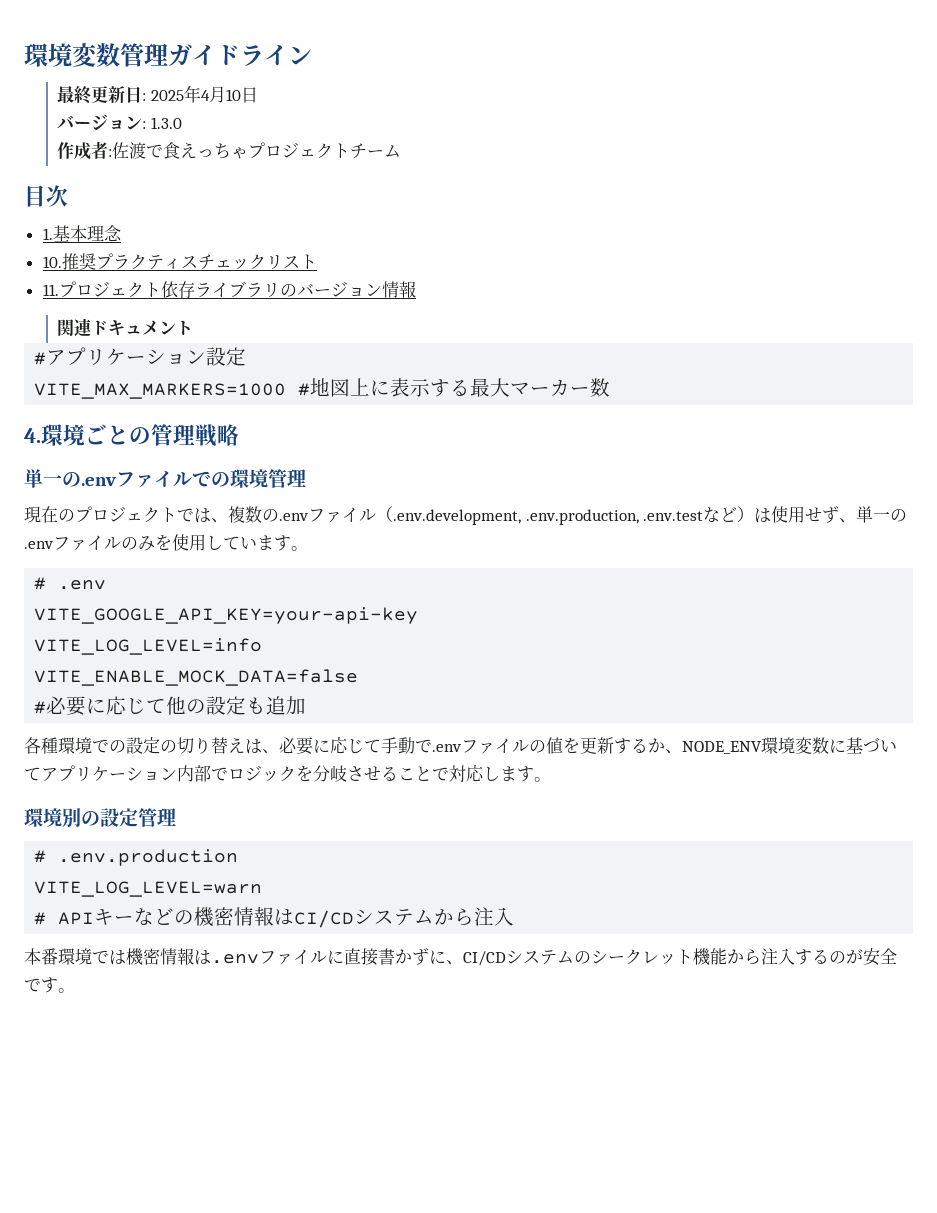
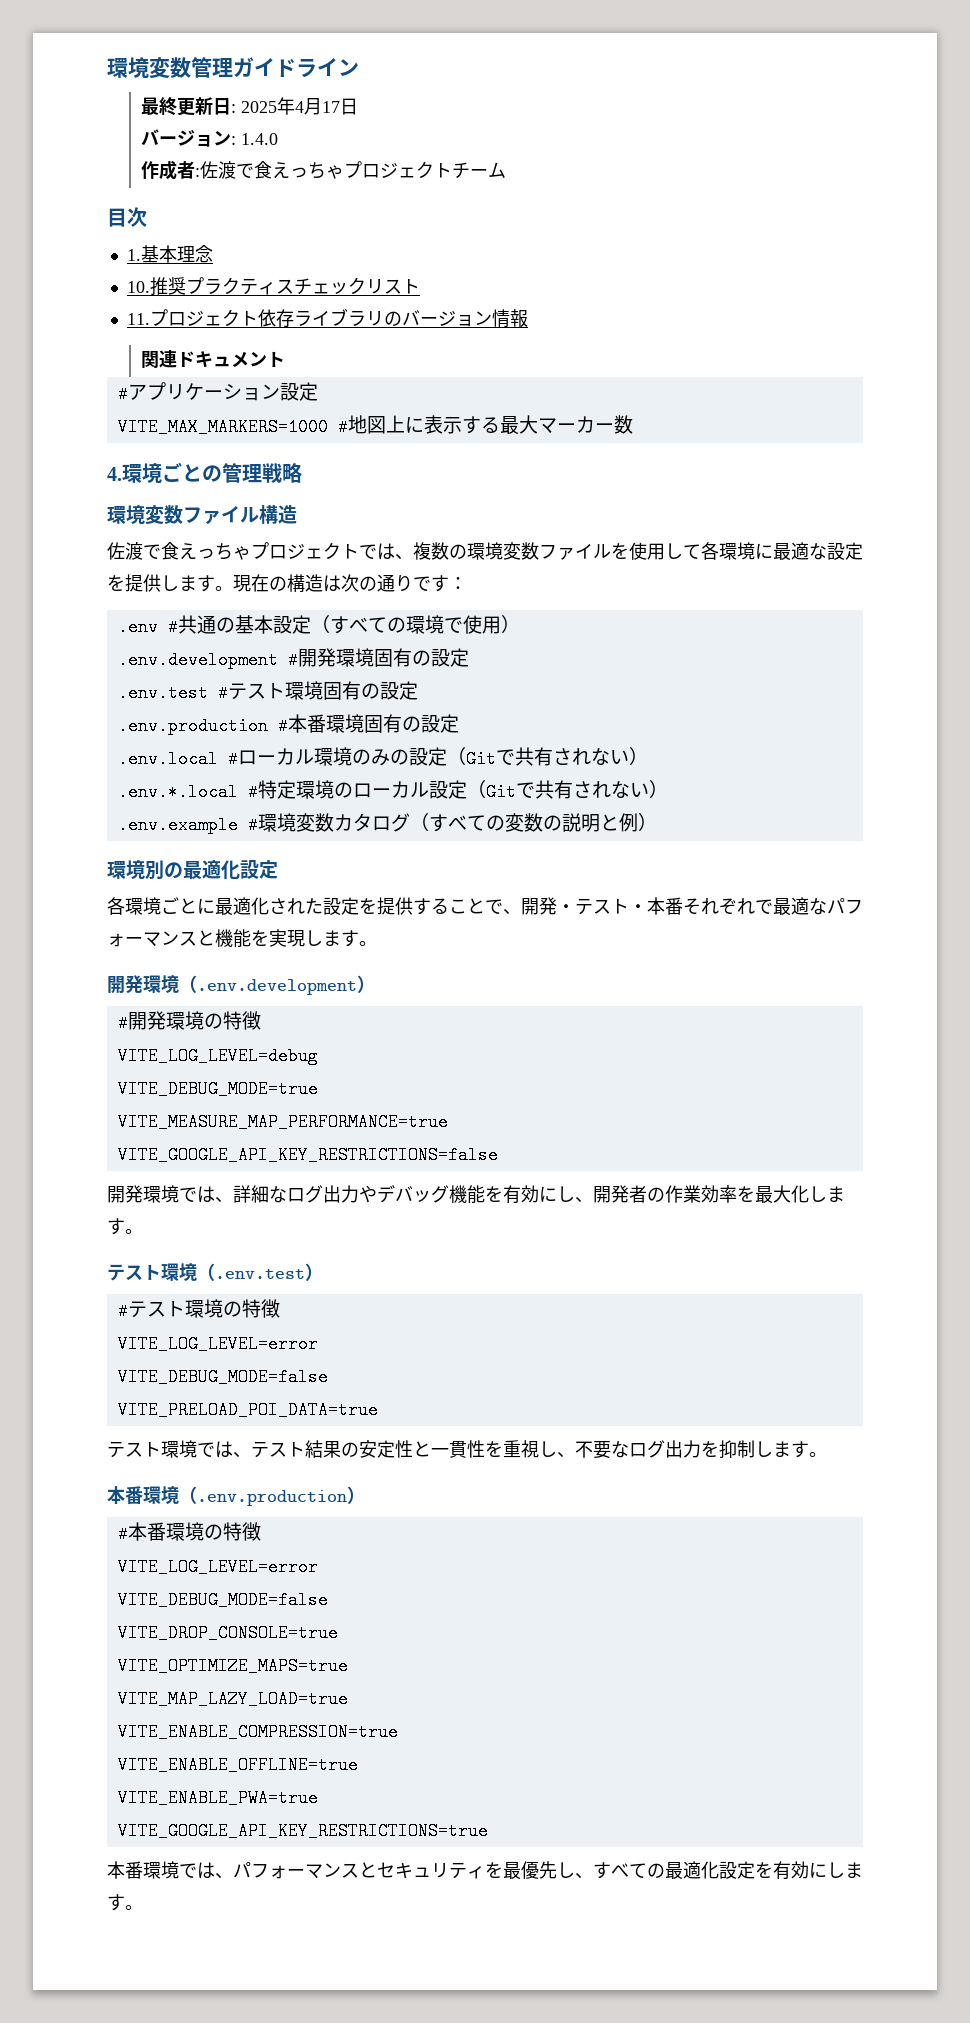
[226,89,242,101] 10 -> [322,101,341,113] 17
[151,117,183,129] 1.3.0 -> [241,133,279,145] 1.4.0
[24,469,306,488] [24,506,75,523] 単一の.envファイルでの環境管理 // 現在の -> [107,505,297,525] [107,542,251,560] 環境変数ファイル構造 // 佐渡で食えっちゃ
[279,506,908,525] [24,534,308,551] [34,577,107,590] [34,607,419,624] [34,638,263,655] [34,669,359,686] [34,696,307,716] [24,737,897,755] [24,765,551,782] [24,808,176,828] [34,849,239,866] [34,881,263,897] [34,906,515,928] [24,948,897,966] [24,978,41,992] .envファイル（.env.development, .env.production, .env.testなど）は使用せず、単一の.envファイルのみを使用しています。 // # .env // VITE_GOOGLE_API_KEY=your-api-key // VITE_LOG_LEVEL=info // VITE_ENABLE_MOCK_DATA=false // #必要に応じて他の設定も追加 // 各種環境での設定の切り替えは、必要に応じて手動で.envファイルの値を更新するか、NODE_ENV環境変数に基づいてアプリケーション内部でロジックを分岐させることで対応します。 // 環境別の設定管理 // # .env.production // VITE_LOG_LEVEL=warn // # APIキーなどの機密情報はCI/CDシステムから注入 // 本番環境では機密情報は.envファイルに直接書かずに、CI/CDシステムのシークレット機能から注入するのが安全で -> [467,542,863,560] [107,574,467,592] [117,615,520,636] [117,648,469,669] [117,681,418,702] [117,714,459,735] [117,747,648,768] [117,780,668,801] [117,813,657,834] [107,860,278,880] [107,897,863,915] [107,929,377,948] [107,975,375,995] [117,1011,261,1032] [117,1047,318,1065] [117,1080,318,1098] [117,1113,448,1131] [117,1146,498,1164] [107,1185,845,1204] [107,1218,143,1235] [107,1263,323,1281] [117,1299,280,1320] [117,1335,318,1353] [117,1368,328,1386] [117,1401,378,1419] [107,1440,827,1459] [107,1486,365,1506] [117,1522,261,1543] [117,1558,318,1576] [117,1591,328,1609] [117,1624,338,1642] [117,1657,348,1675] [117,1690,348,1708] [117,1723,398,1741] [117,1756,358,1774] [117,1789,318,1807] [117,1822,488,1840] [107,1861,863,1880] 環境変数ファイルを使用して各環境に最適な設定を提供します。現在の構造は次の通りです： // .env #共通の基本設定（すべての環境で使用） // .env.development #開発環境固有の設定 // .env.test #テスト環境固有の設定 // .env.production #本番環境固有の設定 // .env.local #ローカル環境のみの設定（Gitで共有されない） // .env.*.local #特定環境のローカル設定（Gitで共有されない） // .env.example #環境変数カタログ（すべての変数の説明と例） // 環境別の最適化設定 // 各環境ごとに最適化された設定を提供することで、開発・テスト・本番それぞれで最適なパフォーマンスと機能を実現します。 // 開発環境（.env.development） // #開発環境の特徴 // VITE_LOG_LEVEL=debug // VITE_DEBUG_MODE=true // VITE_MEASURE_MAP_PERFORMANCE=true // VITE_GOOGLE_API_KEY_RESTRICTIONS=false // 開発環境では、詳細なログ出力やデバッグ機能を有効にし、開発者の作業効率を最大化します。 // テスト環境（.env.test） // #テスト環境の特徴 // VITE_LOG_LEVEL=error // VITE_DEBUG_MODE=false // VITE_PRELOAD_POI_DATA=true // テスト環境では、テスト結果の安定性と一貫性を重視し、不要なログ出力を抑制します。 // 本番環境（.env.production） // #本番環境の特徴 // VITE_LOG_LEVEL=error // VITE_DEBUG_MODE=false // VITE_DROP_CONSOLE=true // VITE_OPTIMIZE_MAPS=true // VITE_MAP_LAZY_LOAD=true // VITE_ENABLE_COMPRESSION=true // VITE_ENABLE_OFFLINE=true // VITE_ENABLE_PWA=true // VITE_GOOGLE_API_KEY_RESTRICTIONS=true // 本番環境では、パフォーマンスとセキュリティを最優先し、すべての最適化設定を有効にしま

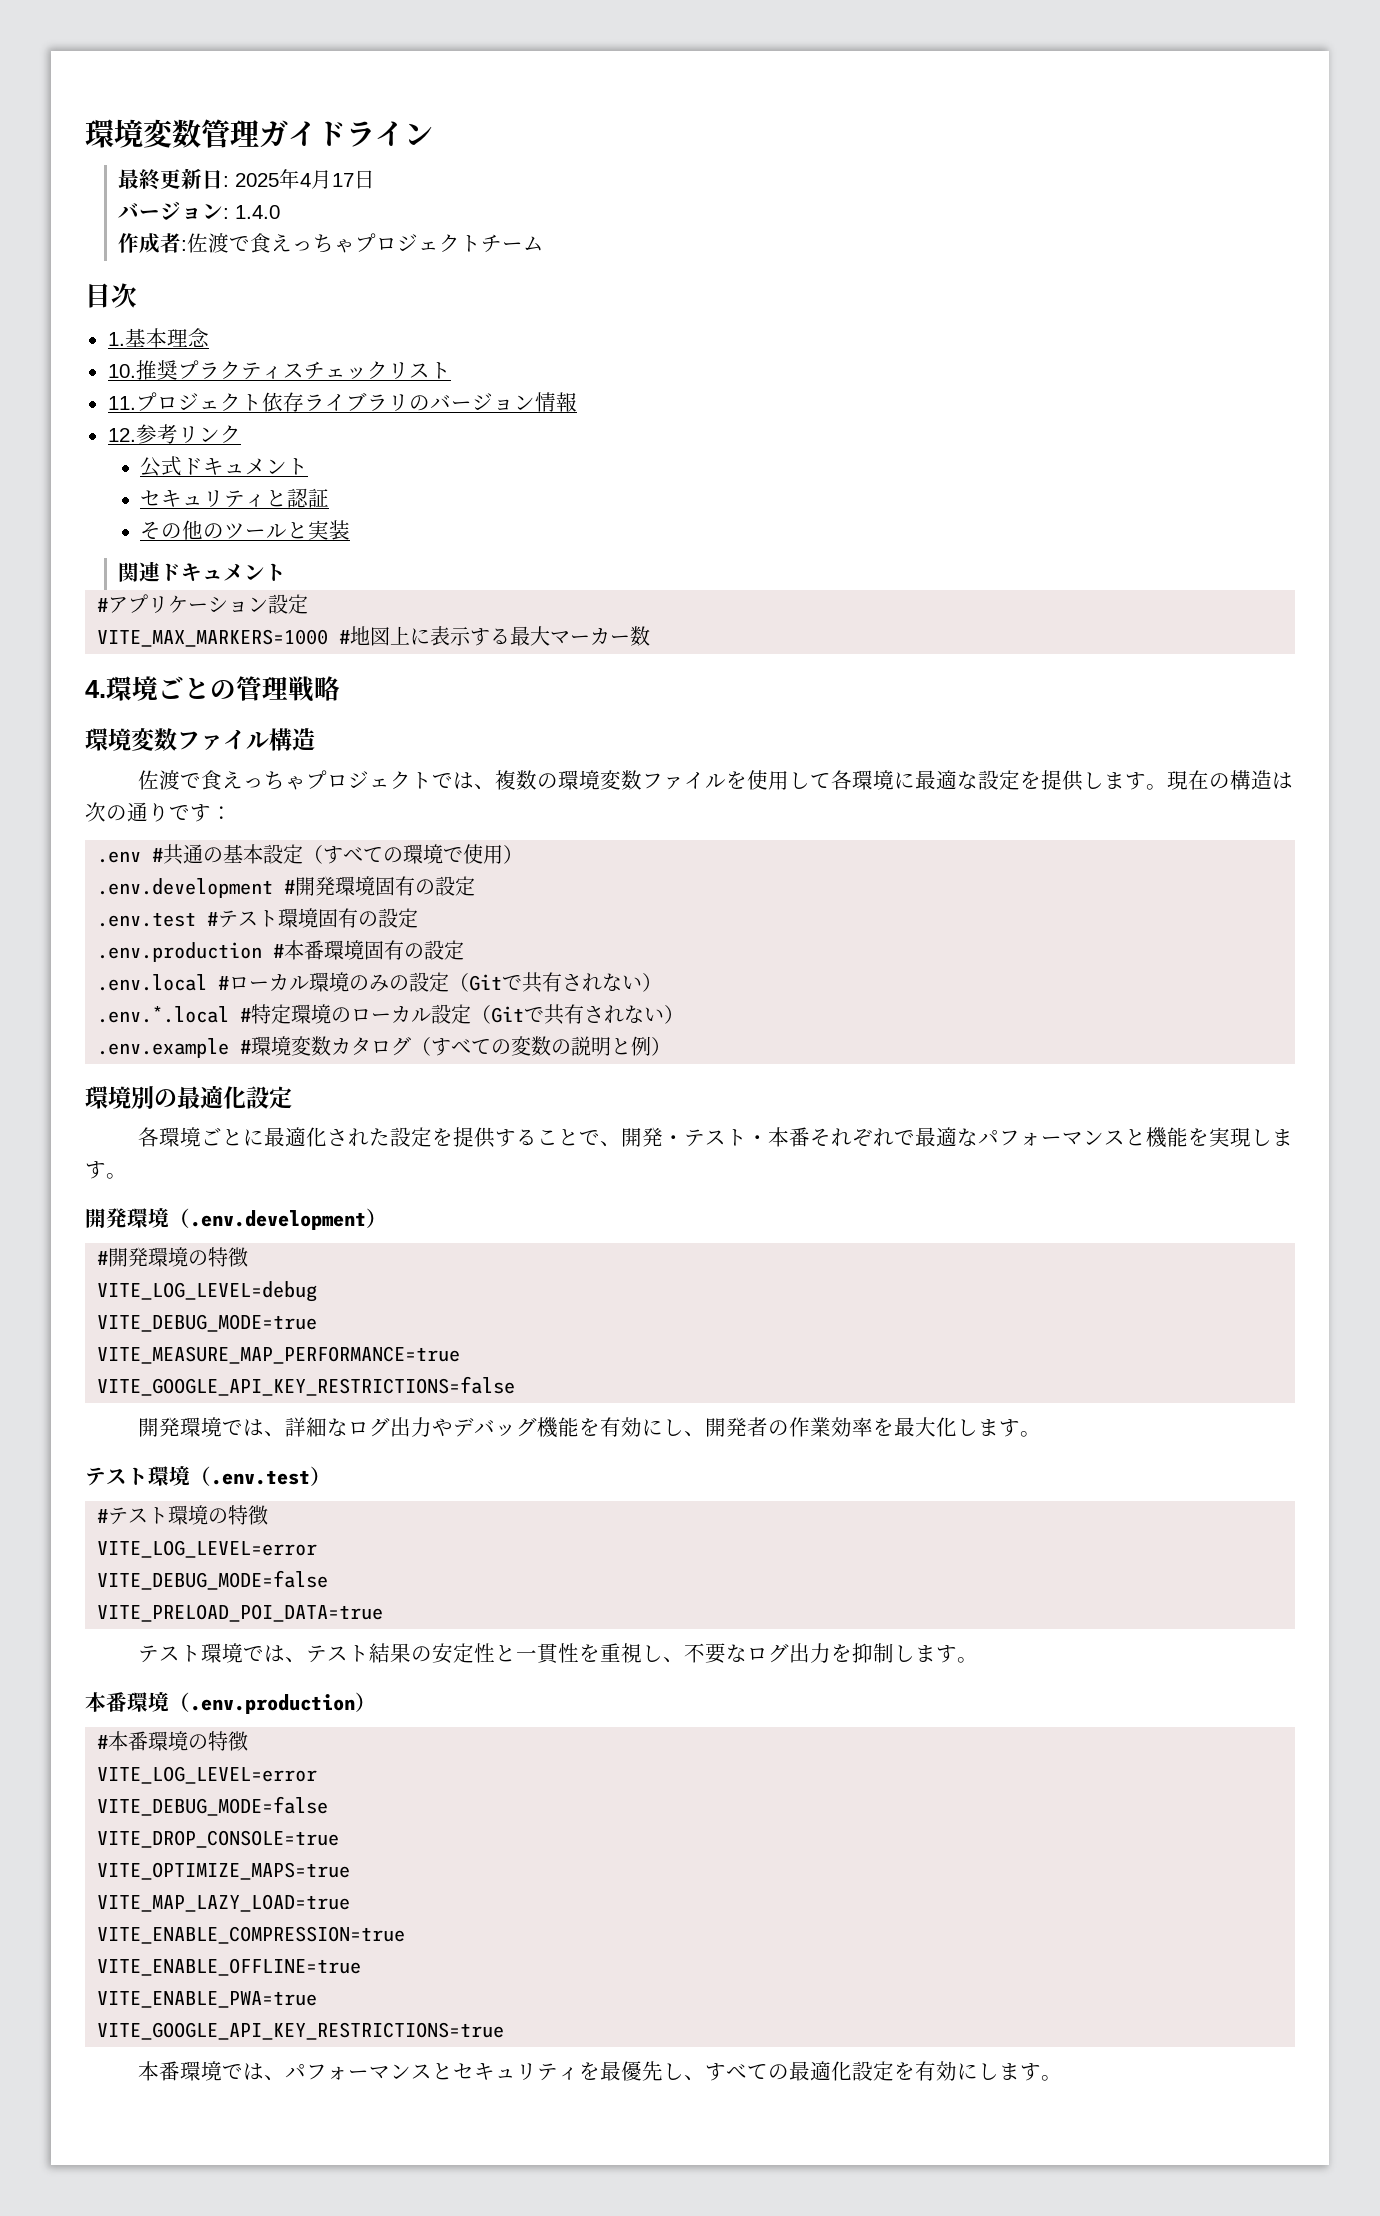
(528, 318) none -> [107,424,241,444] [140,456,309,477] [140,488,330,508] [140,520,351,540] // 12.参考リンク // 公式ドキュメント // セキュリティと認証 // その他のツールと実装

